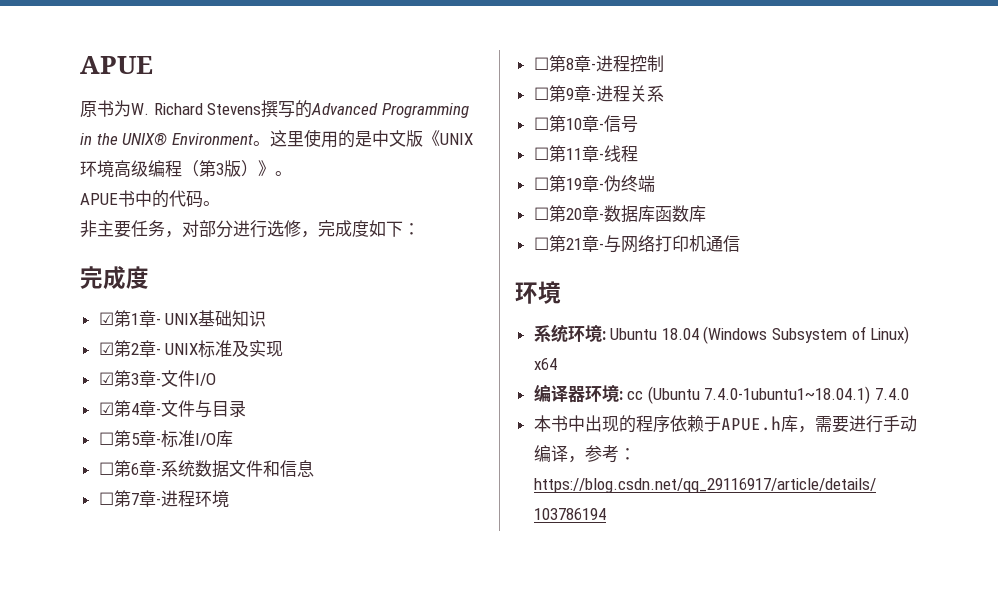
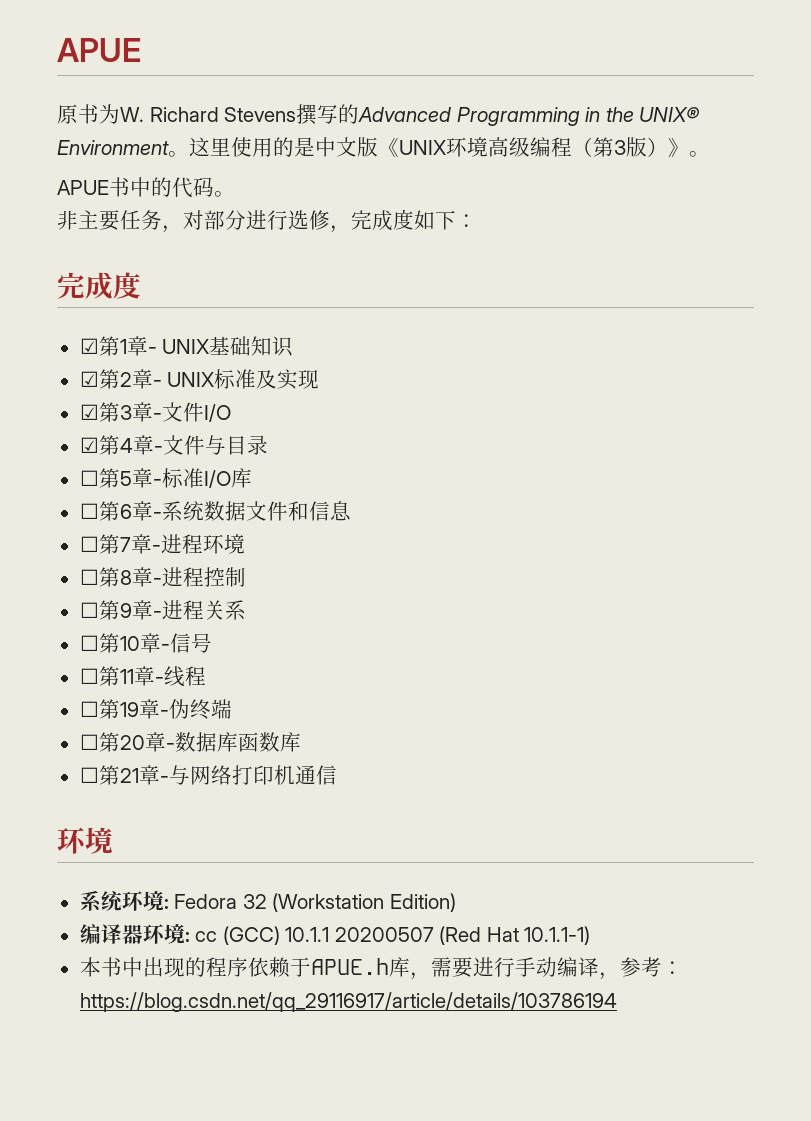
[610,326,910,344] [533,358,557,370] Ubuntu 18.04 (Windows Subsystem of Linux) x64 -> [174,893,456,912] Fedora 32 (Workstation Edition)
[647,386,910,404] (Ubuntu 7.4.0-1ubuntu1~18.04.1) 7.4.0 -> [222,926,591,945] (GCC) 10.1.1 20200507 (Red Hat 10.1.1-1)

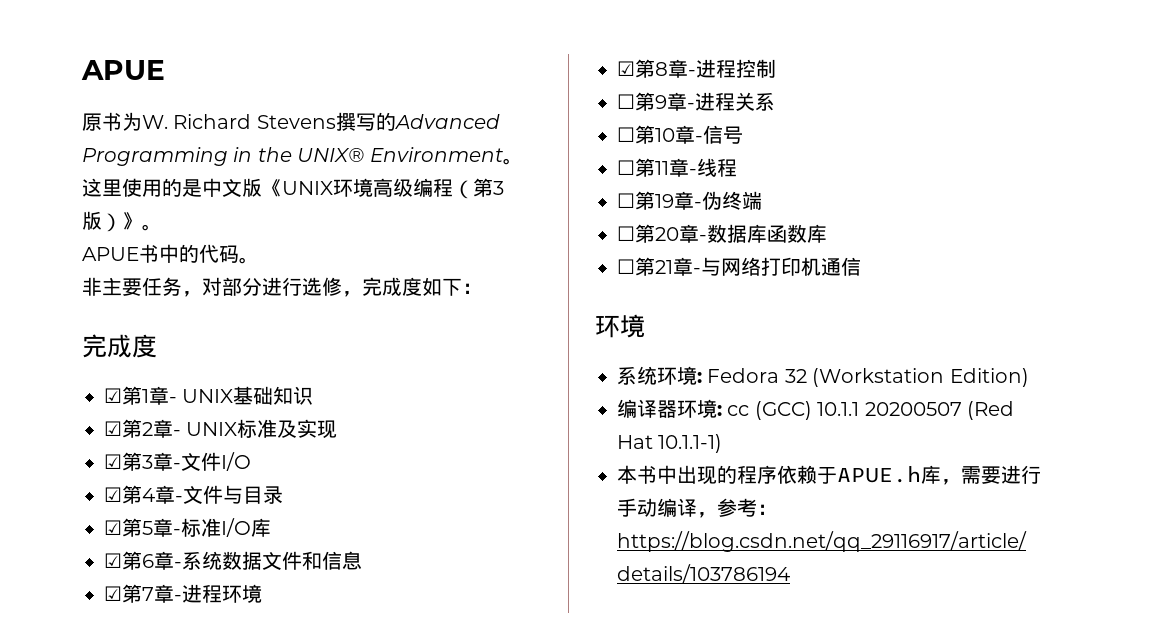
[79,470,99,486] ☐ -> [104,520,122,535] ☑
[79,503,99,519] ☐ -> [104,553,122,568] ☑
[79,536,99,552] ☐ -> [104,586,122,601] ☑
[79,569,99,585] ☐ -> [617,61,635,76] ☑

